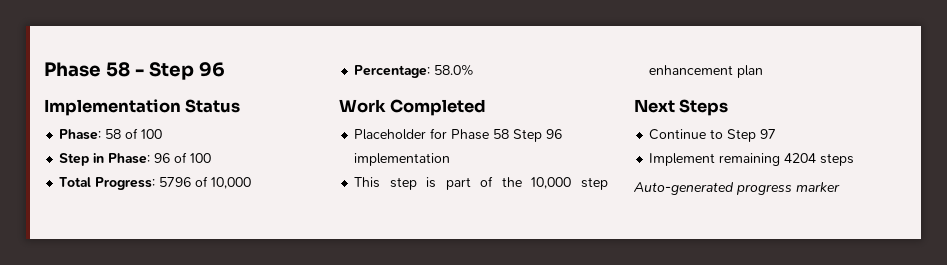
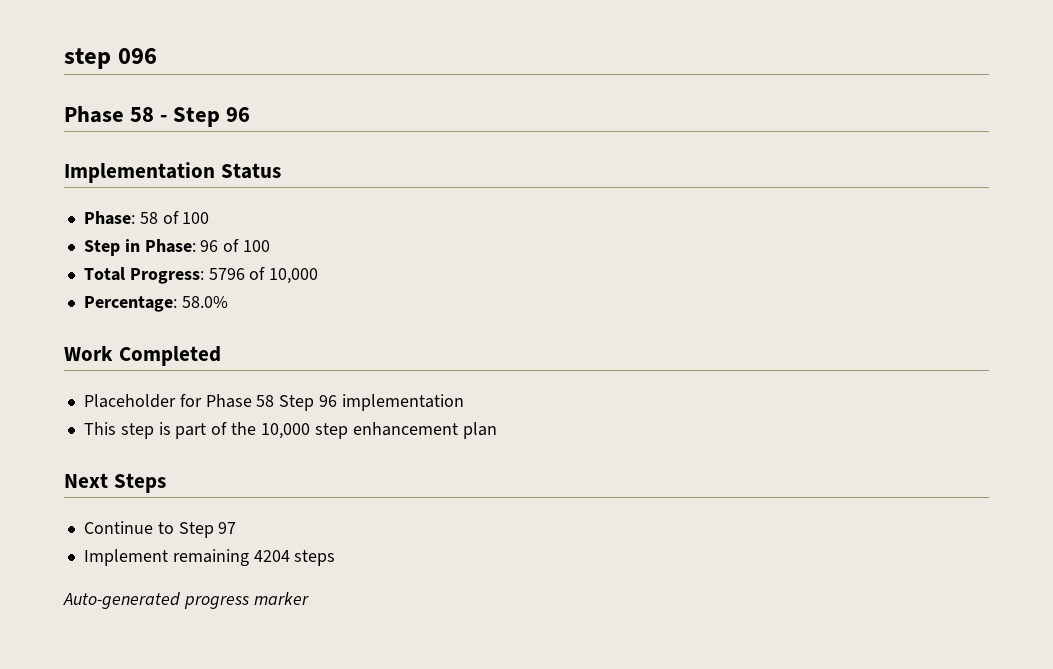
(44, 69) none -> [64,48,157,69] step 096 //

